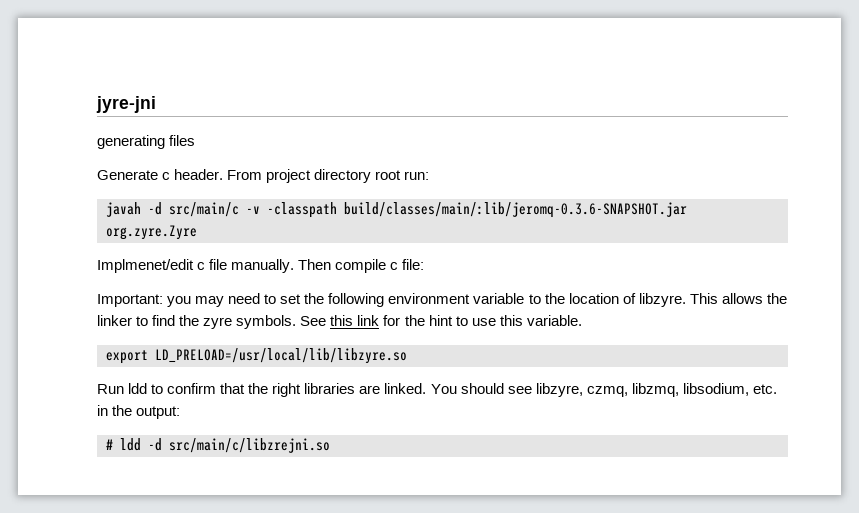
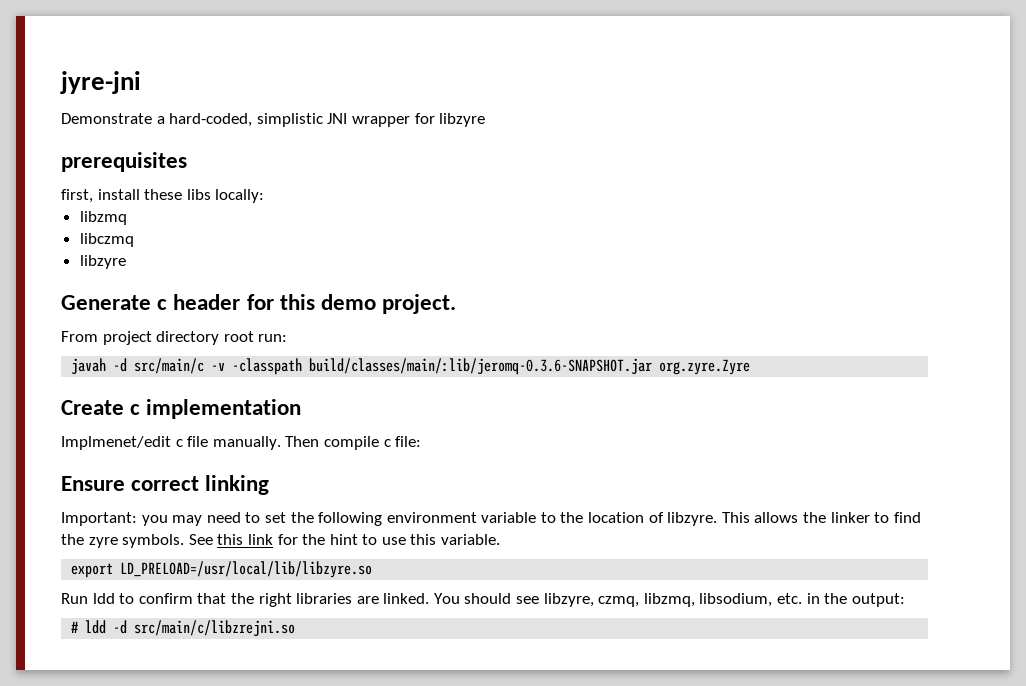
[97,135,196,149] [97,169,224,180] generating files // Generate c header. -> [61,113,486,127] [61,152,187,172] [61,189,265,203] [79,211,127,225] [79,233,134,247] [79,255,126,269] [61,294,457,314] Demonstrate a hard-coded, simplistic JNI wrapper for libzyre // prerequisites // first, install these libs locally: // libzmq // libczmq // libzyre // Generate c header for this demo project. //
(197, 232) none -> [61,399,302,419] // Create c implementation
(425, 264) none -> [61,475,270,495] // Ensure correct linking

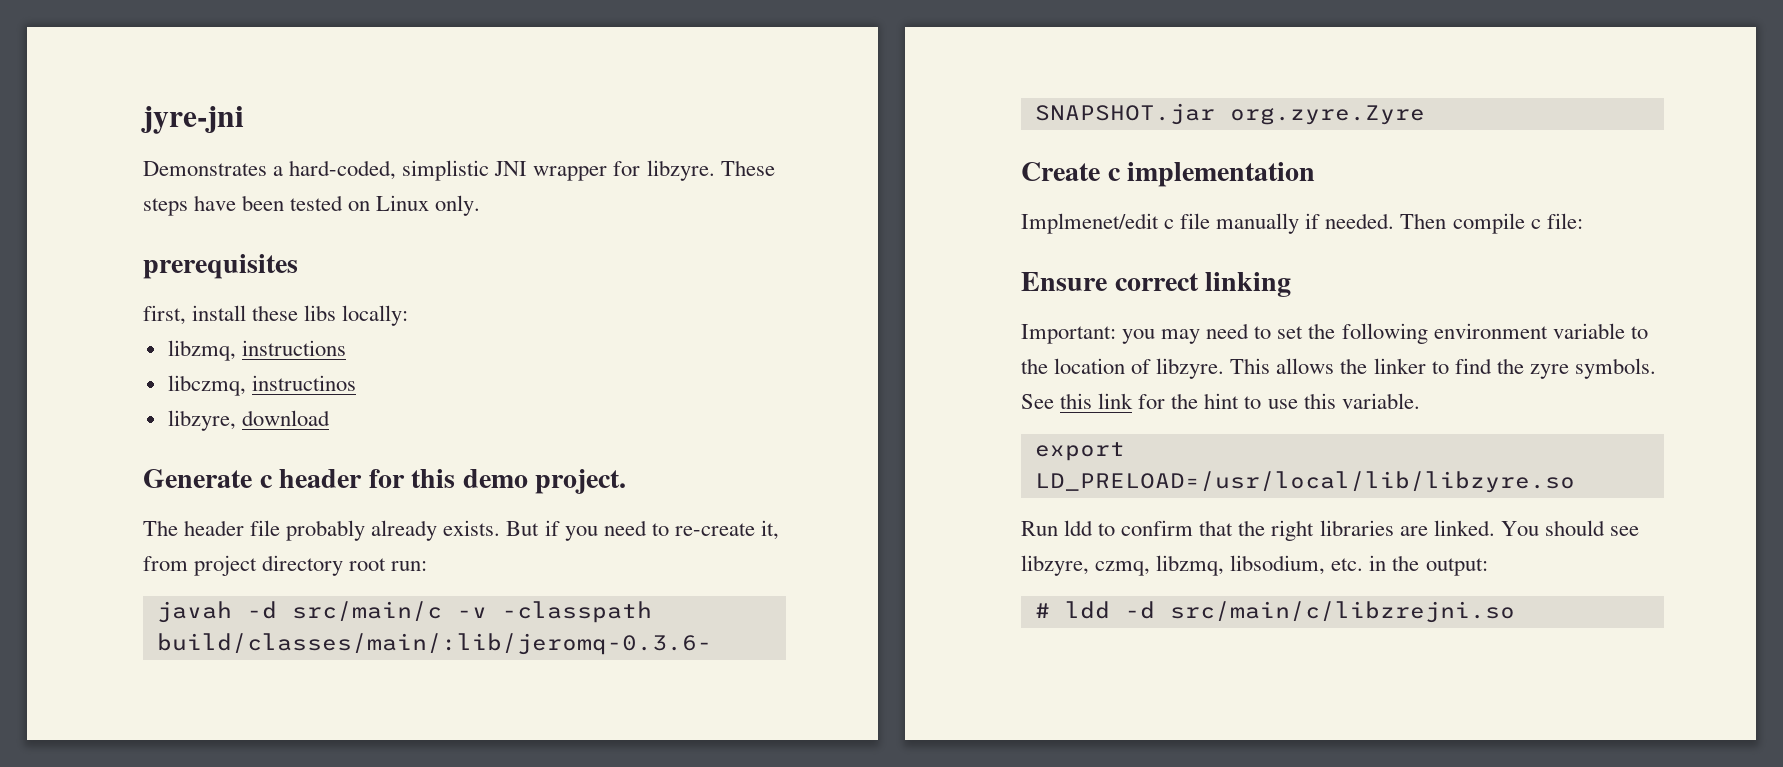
[61,113,152,124] Demonstrate -> [143,161,267,176] Demonstrates
[439,113,486,127] libzyre -> [646,160,775,181] [143,195,481,216] libzyre. These steps have been tested on Linux only.
[79,211,127,225] [79,233,134,247] [79,255,126,269] libzmq // libczmq // libzyre -> [167,340,346,361] [167,375,356,396] [167,410,330,431] libzmq, instructions // libczmq, instructinos // libzyre, download
[61,331,98,342] From -> [143,520,779,541] [143,556,188,571] The header file probably already exists. But if you need to re-create it, from
[212,436,281,450] manually. -> [1216,213,1395,234] manually if needed.

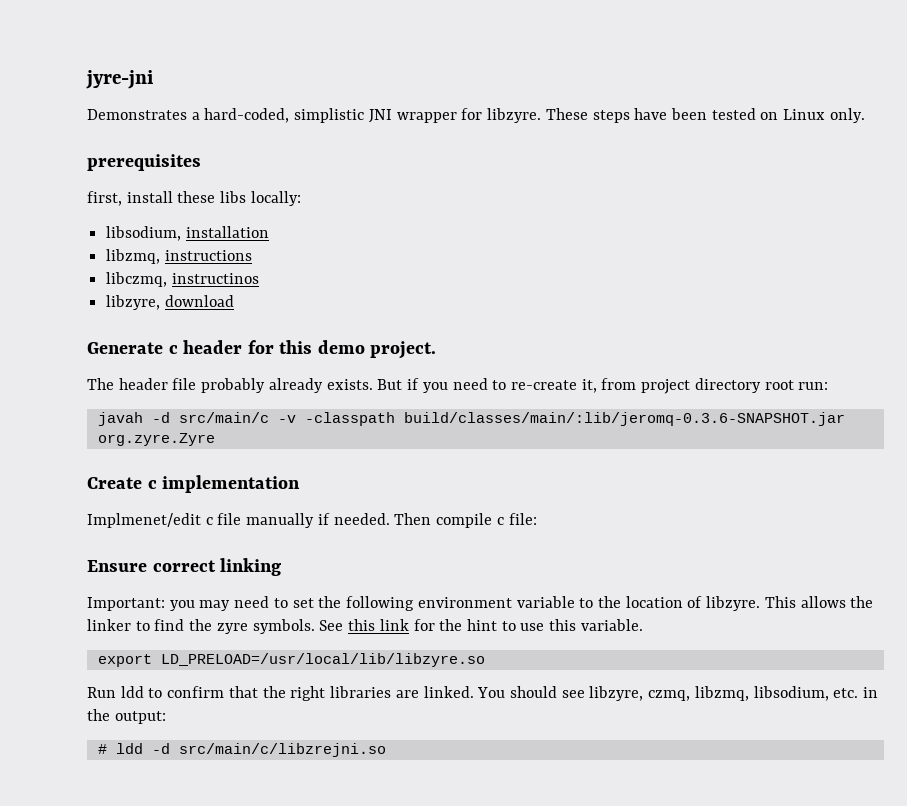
(409, 315) none -> [106,226,269,241] // libsodium, installation

